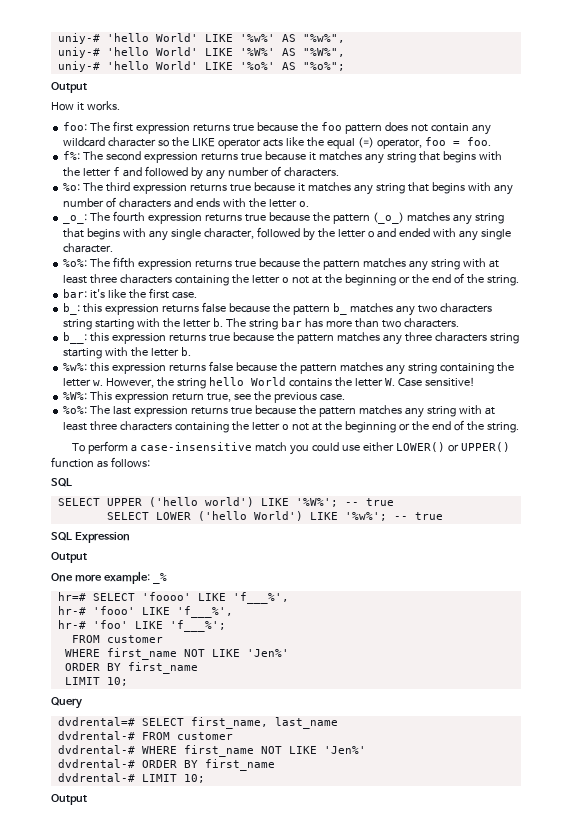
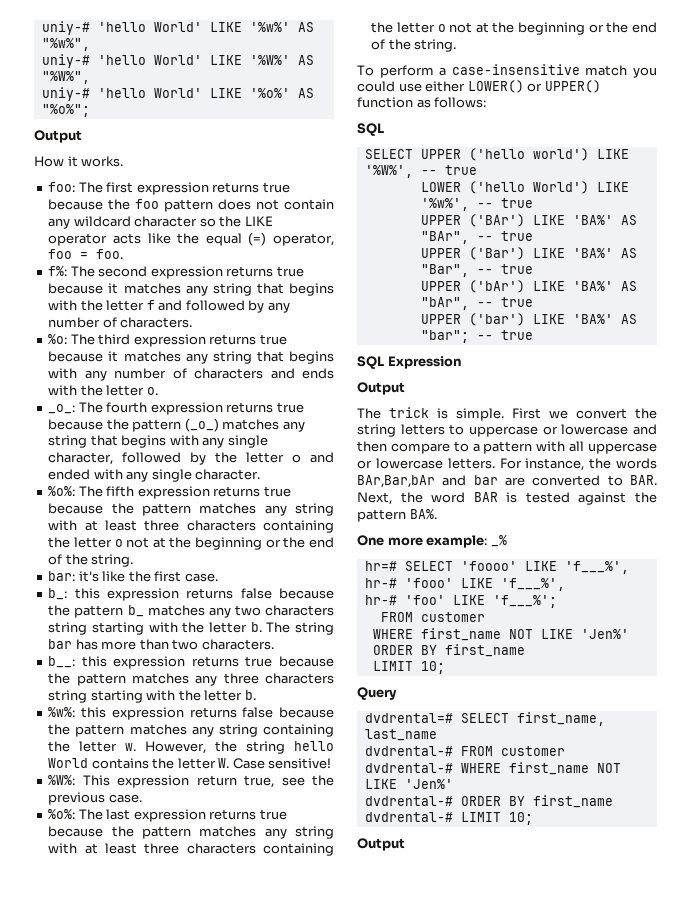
[295,498,394,507] [106,512,149,520] '%W%'; -- true // SELECT -> [364,165,477,178] '%W%', -- true //
[344,512,387,521] '%w%'; -> [420,198,533,211] [420,214,637,227] [420,231,533,244] [420,247,637,260] [420,264,533,277] [420,280,637,293] [420,297,533,310] [420,313,637,326] [420,330,469,343] '%w%', -- true // UPPER ('BAr') LIKE 'BA%' AS "BAr", -- true // UPPER ('Bar') LIKE 'BA%' AS "Bar", -- true // UPPER ('bAr') LIKE 'BA%' AS "bAr", -- true // UPPER ('bar') LIKE 'BA%' AS "bar";
(87, 557) none -> [357,407,657,421] [357,424,657,437] [357,441,657,454] [357,458,657,471] [357,475,657,488] [357,492,657,505] [357,509,437,522] // The trick is simple. First we convert the string letters to uppercase or lowercase and then compare to a pattern with all uppercase or lowercase letters. For instance, the words BAr,Bar,bAr and bar are converted to BAR. Next, the word BAR is tested against the pattern BA%.

